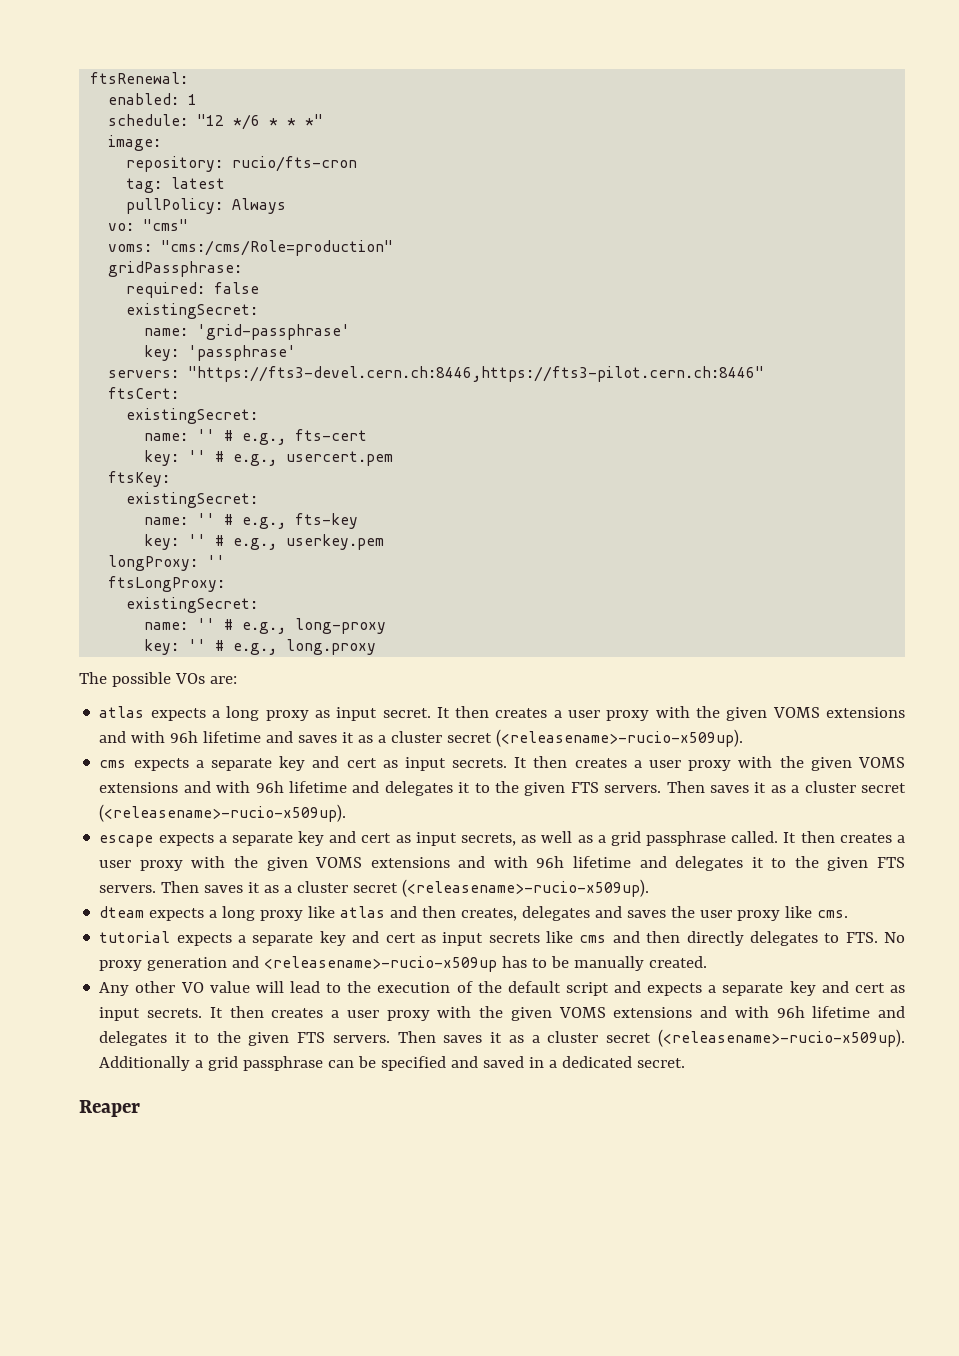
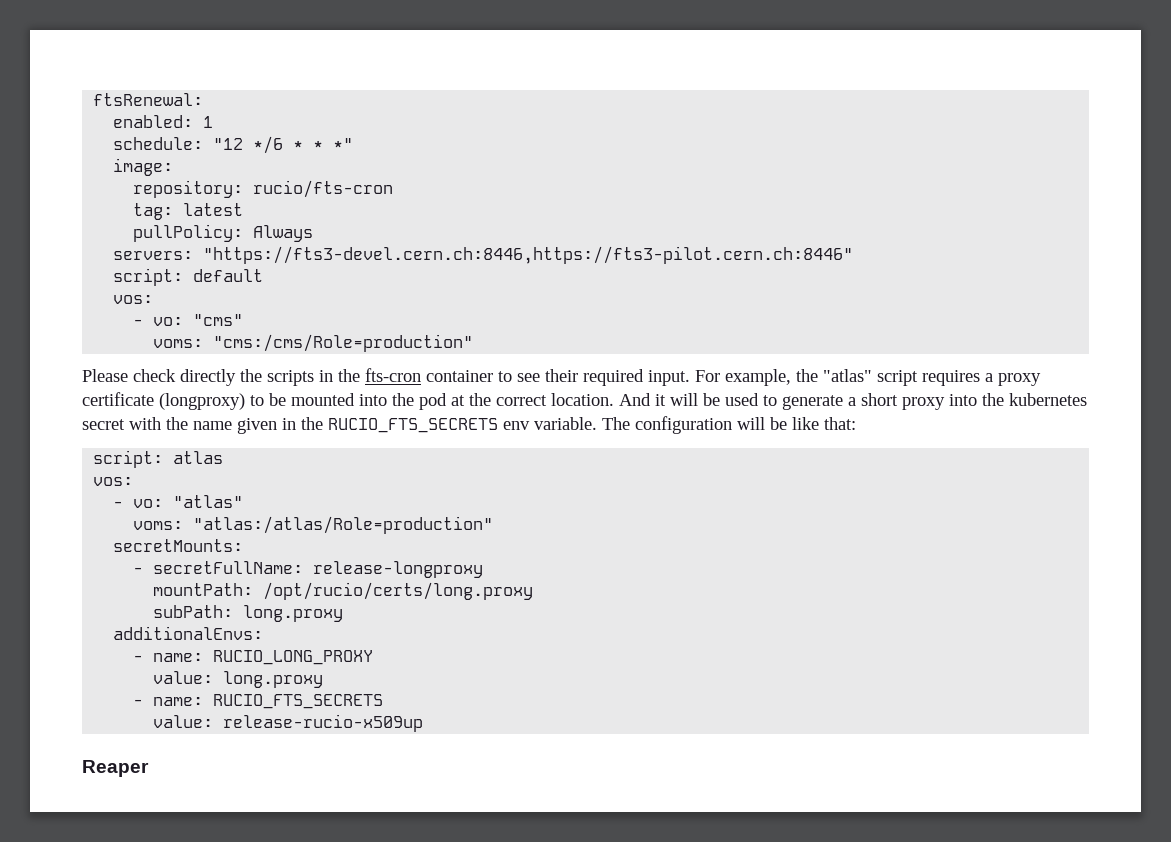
[108,219,189,231] [108,240,394,256] [108,261,243,277] [126,282,260,298] [126,303,259,319] [144,324,351,340] [144,345,297,361] [108,366,765,382] [108,387,180,399] [126,408,259,424] [144,429,368,445] [144,450,394,466] [108,471,171,487] [126,492,259,508] [144,513,359,529] [144,534,385,550] [108,555,226,571] [108,576,226,592] [126,597,259,613] [144,618,387,634] [144,639,377,655] [79,672,237,687] [99,706,905,721] [99,729,744,747] [99,756,906,771] [99,781,907,796] [99,804,347,822] [99,831,906,847] [99,856,906,871] [99,879,650,897] [99,906,849,921] [99,931,905,946] [99,956,708,972] [99,981,906,996] [99,1006,906,1021] [99,1029,905,1047] [99,1056,686,1071] vo: "cms" // voms: "cms:/cms/Role=production" // gridPassphrase: // required: false // existingSecret: // name: 'grid-passphrase' // key: 'passphrase' // servers: "https://fts3-devel.cern.ch:8446,https://fts3-pilot.cern.ch:8446" // ftsCert: // existingSecret: // name: '' # e.g., fts-cert // key: '' # e.g., usercert.pem // ftsKey: // existingSecret: // name: '' # e.g., fts-key // key: '' # e.g., userkey.pem // longProxy: '' // ftsLongProxy: // existingSecret: // name: '' # e.g., long-proxy // key: '' # e.g., long.proxy // The possible VOs are: // atlas expects a long proxy as input secret. It then creates a user proxy with the given VOMS extensions and with 96h lifetime and saves it as a cluster secret (<releasename>-rucio-x509up). // cms expects a separate key and cert as input secrets. It then creates a user proxy with the given VOMS extensions and with 96h lifetime and delegates it to the given FTS servers. Then saves it as a cluster secret (<releasename>-rucio-x509up). // escape expects a separate key and cert as input secrets, as well as a grid passphrase called. It then creates a user proxy with the given VOMS extensions and with 96h lifetime and delegates it to the given FTS servers. Then saves it as a cluster secret (<releasename>-rucio-x509up). // dteam expects a long proxy like atlas and then creates, delegates and saves the user proxy like cms. // tutorial expects a separate key and cert as input secrets like cms and then directly delegates to FTS. No proxy generation and <releasename>-rucio-x509up has to be manually created. // Any other VO value will lead to the execution of the default script and expects a separate key and cert as input secrets. It then creates a user proxy with the given VOMS extensions and with 96h lifetime and delegates it to the given FTS servers. Then saves it as a cluster secret (<releasename>-rucio-x509up). Additionally a grid passphrase can be specified and saved in a dedicated secret. -> [113,246,854,264] [113,268,264,286] [113,295,154,304] [133,314,244,326] [153,334,474,352] [82,368,1041,386] [82,392,1087,410] [82,416,856,434] [93,450,224,468] [93,477,134,486] [113,495,244,508] [133,516,494,534] [113,539,244,552] [133,561,484,578] [153,582,534,600] [153,605,344,622] [113,626,264,640] [133,650,374,665] [153,671,324,688] [133,694,384,709] [153,714,424,732] servers: "https://fts3-devel.cern.ch:8446,https://fts3-pilot.cern.ch:8446" // script: default // vos: // - vo: "cms" // voms: "cms:/cms/Role=production" // Please check directly the scripts in the fts-cron container to see their required input. For example, the "atlas" script requires a proxy certificate (longproxy) to be mounted into the pod at the correct location. And it will be used to generate a short proxy into the kubernetes secret with the name given in the RUCIO_FTS_SECRETS env variable. The configuration will be like that: // script: atlas // vos: // - vo: "atlas" // voms: "atlas:/atlas/Role=production" // secretMounts: // - secretFullName: release-longproxy // mountPath: /opt/rucio/certs/long.proxy // subPath: long.proxy // additionalEnvs: // - name: RUCIO_LONG_PROXY // value: long.proxy // - name: RUCIO_FTS_SECRETS // value: release-rucio-x509up

